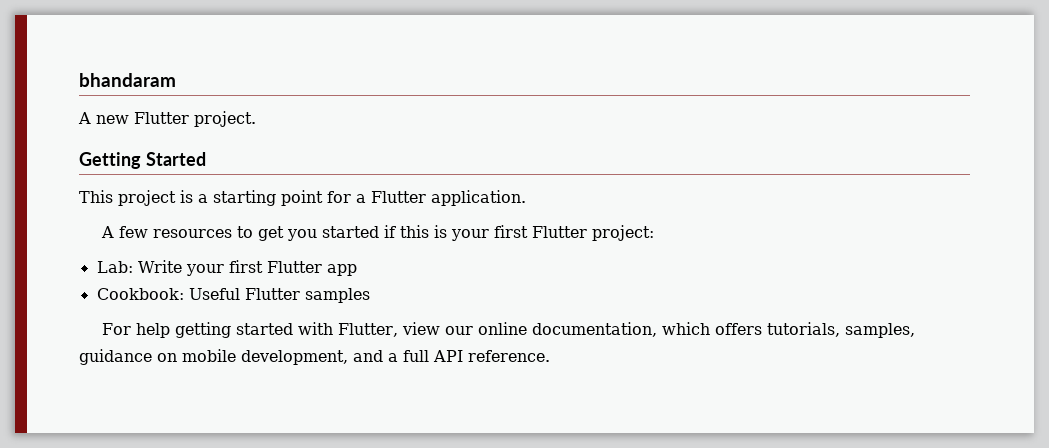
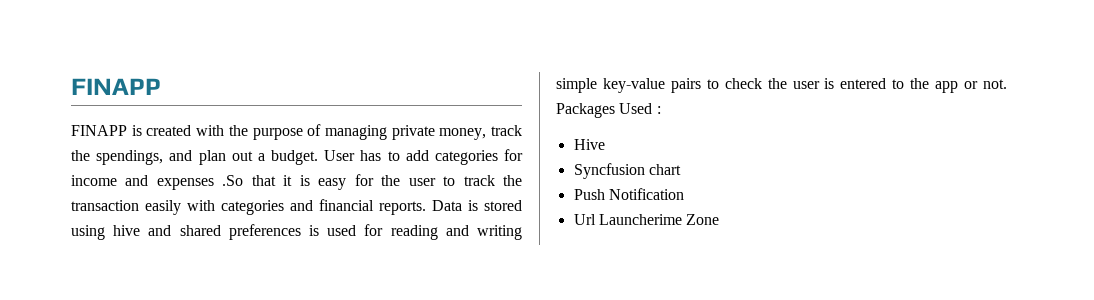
[79,73,176,87] [78,111,256,127] [79,152,206,169] [79,190,526,206] [101,225,655,241] [96,260,357,276] [96,288,370,303] [102,322,916,338] [79,349,550,365] bhandaram // A new Flutter project. // Getting Started // This project is a starting point for a Flutter application. // A few resources to get you started if this is your first Flutter project: // Lab: Write your first Flutter app // Cookbook: Useful Flutter samples // For help getting started with Flutter, view our online documentation, which offers tutorials, samples, guidance on mobile development, and a full API reference. -> [71,78,161,95] [71,124,522,140] [71,149,523,165] [71,174,522,190] [71,199,522,215] [71,224,522,240] [556,78,1007,93] [556,103,661,118] [573,139,605,150] [573,163,681,179] [573,188,684,200] [573,214,720,225] FINAPP // FINAPP is created with the purpose of managing private money, track the spendings, and plan out a budget. User has to add categories for income and expenses .So that it is easy for the user to track the transaction easily with categories and financial reports. Data is stored using hive and shared preferences is used for reading and writing simple key-value pairs to check the user is entered to the app or not. Packages Used : // Hive // Syncfusion chart // Push Notification // Url Launcherime Zone

